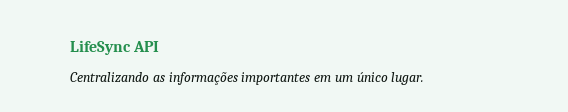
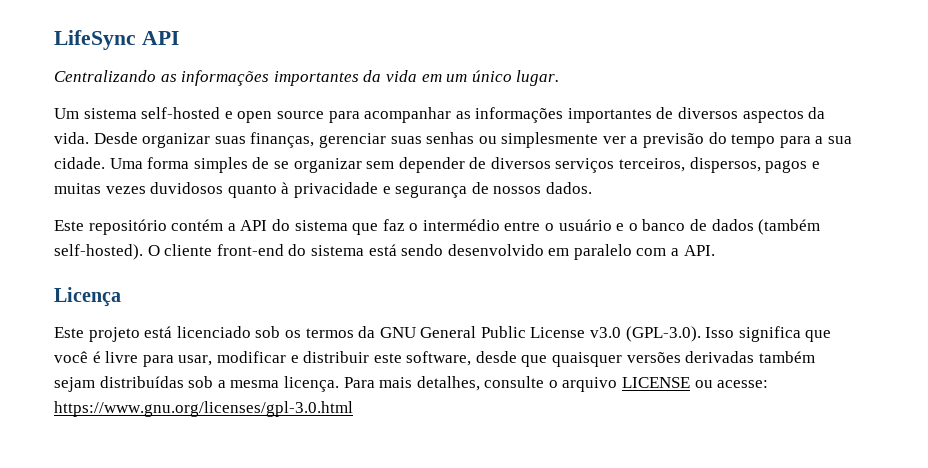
(311, 78) none -> [363,70,417,82] da vida
(425, 78) none -> [54,107,826,123] [54,132,853,148] [54,157,820,173] [54,182,592,198] [54,219,821,235] [54,244,715,260] [54,287,121,307] [54,326,832,342] [54,351,815,367] [54,376,769,392] [54,401,353,417] // Um sistema self-hosted e open source para acompanhar as informações importantes de diversos aspectos da vida. Desde organizar suas finanças, gerenciar suas senhas ou simplesmente ver a previsão do tempo para a sua cidade. Uma forma simples de se organizar sem depender de diversos serviços terceiros, dispersos, pagos e muitas vezes duvidosos quanto à privacidade e segurança de nossos dados. // Este repositório contém a API do sistema que faz o intermédio entre o usuário e o banco de dados (também self-hosted). O cliente front-end do sistema está sendo desenvolvido em paralelo com a API. // Licença // Este projeto está licenciado sob os termos da GNU General Public License v3.0 (GPL-3.0). Isso significa que você é livre para usar, modificar e distribuir este software, desde que quaisquer versões derivadas também sejam distribuídas sob a mesma licença. Para mais detalhes, consulte o arquivo LICENSE ou acesse: https://www.gnu.org/licenses/gpl-3.0.html

